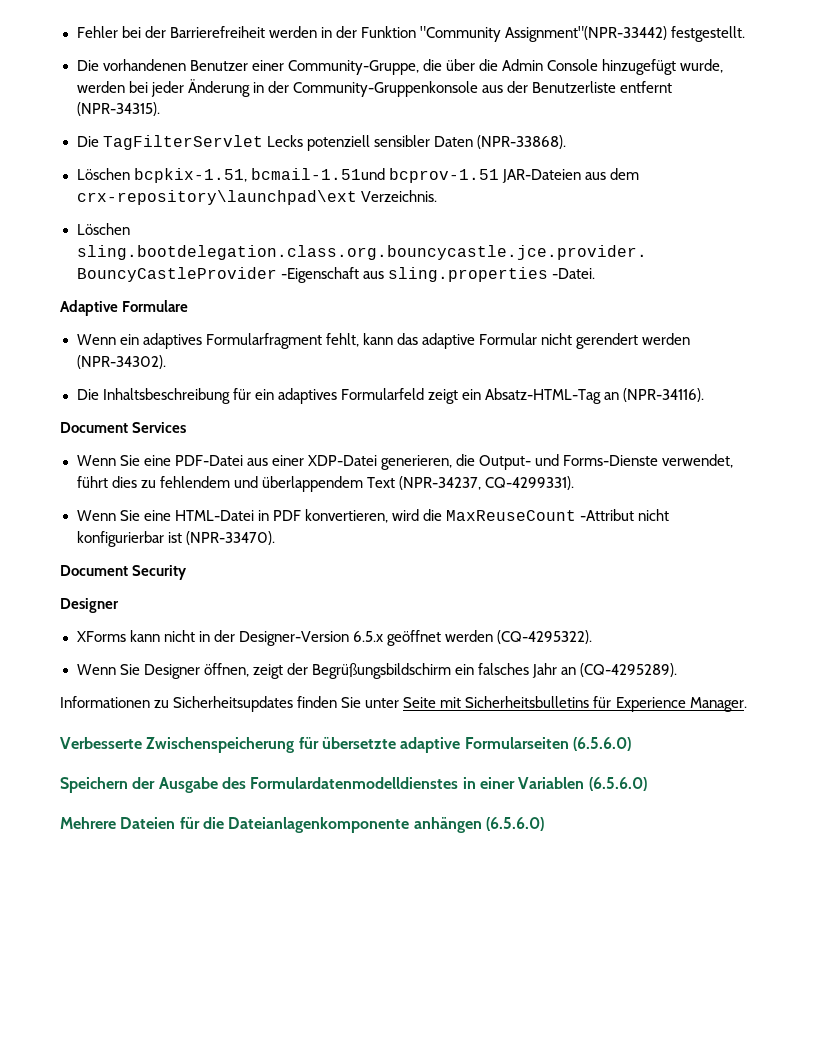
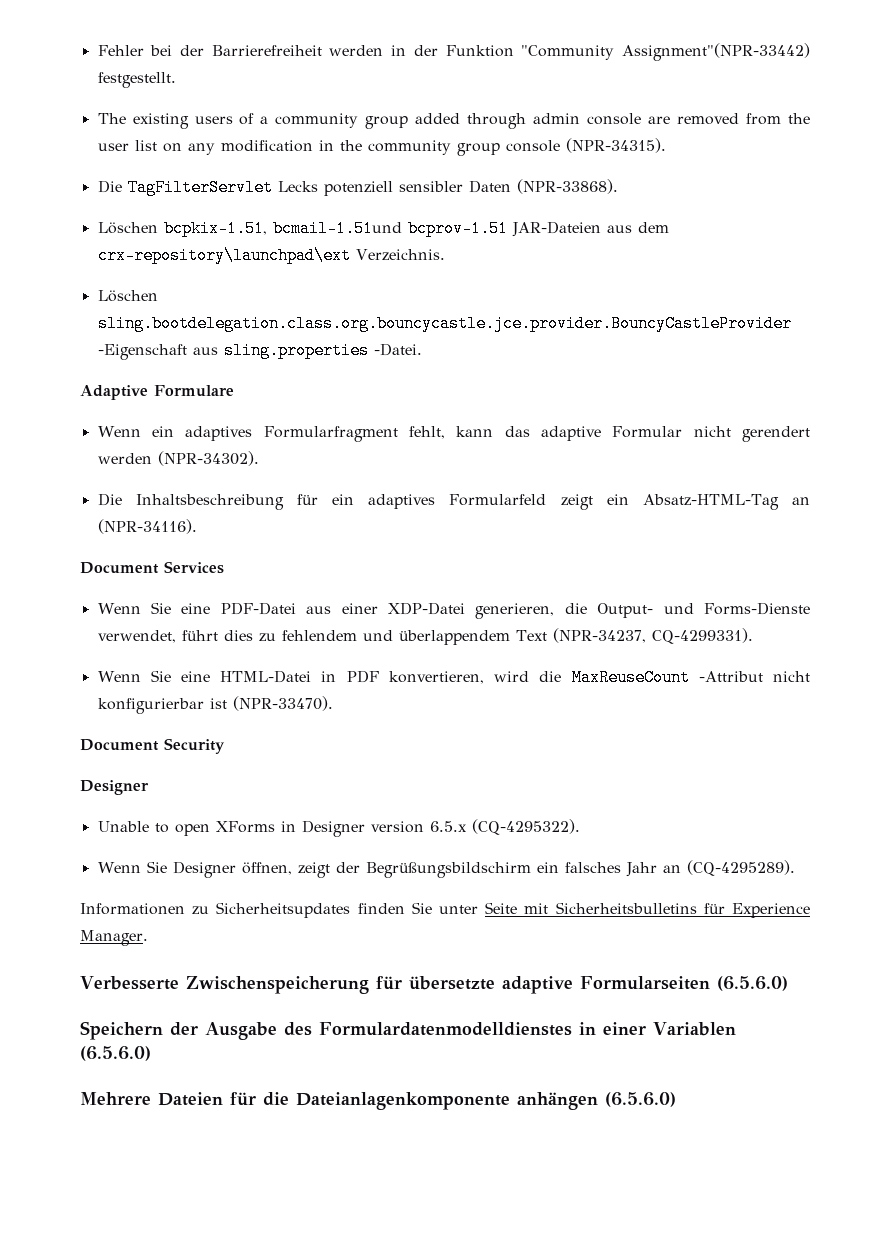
[76,59,724,75] [76,79,672,97] Die vorhandenen Benutzer einer Community-Gruppe, die über die Admin Console hinzugefügt wurde, werden bei jeder Änderung in der Community-Gruppenkonsole aus der Benutzerliste entfernt -> [97,113,810,129] [97,140,560,156] The existing users of a community group added through admin console are removed from the user list on any modification in the community group console
[76,630,493,646] XForms kann nicht in der Designer-Version 6.5.x geöffnet werden -> [97,820,467,837] Unable to open XForms in Designer version 6.5.x

